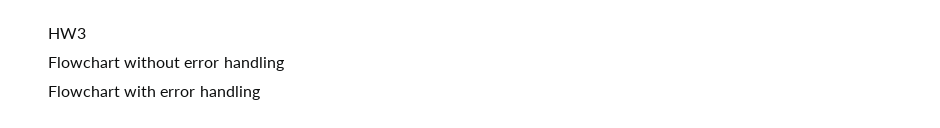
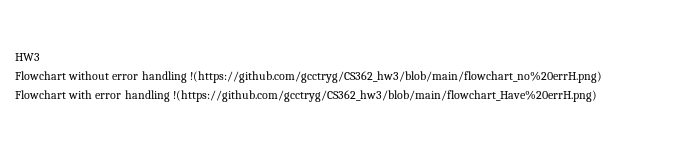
(284, 64) none -> [189,71,602,83] !(https://github.com/gcctryg/CS362_hw3/blob/main/flowchart_no%20errH.png)
(260, 93) none -> [172,90,597,102] !(https://github.com/gcctryg/CS362_hw3/blob/main/flowchart_Have%20errH.png)

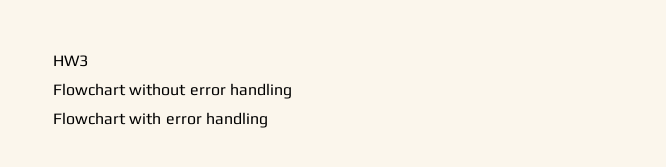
[189,71,602,83] !(https://github.com/gcctryg/CS362_hw3/blob/main/flowchart_no%20errH.png) -> (292, 91) none
[172,90,597,102] !(https://github.com/gcctryg/CS362_hw3/blob/main/flowchart_Have%20errH.png) -> (268, 120) none

